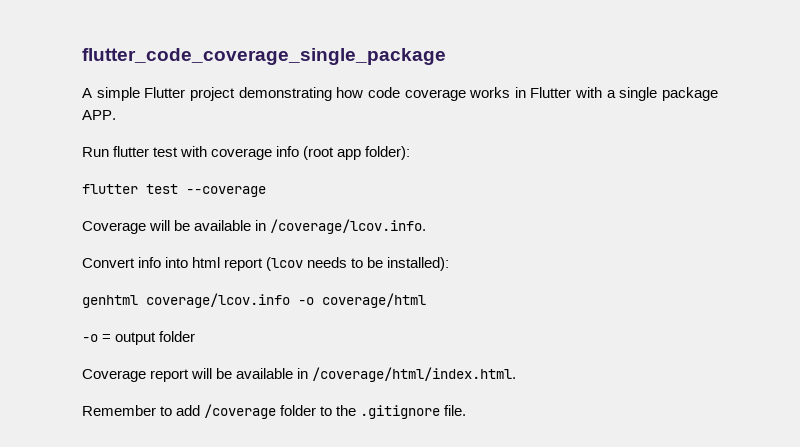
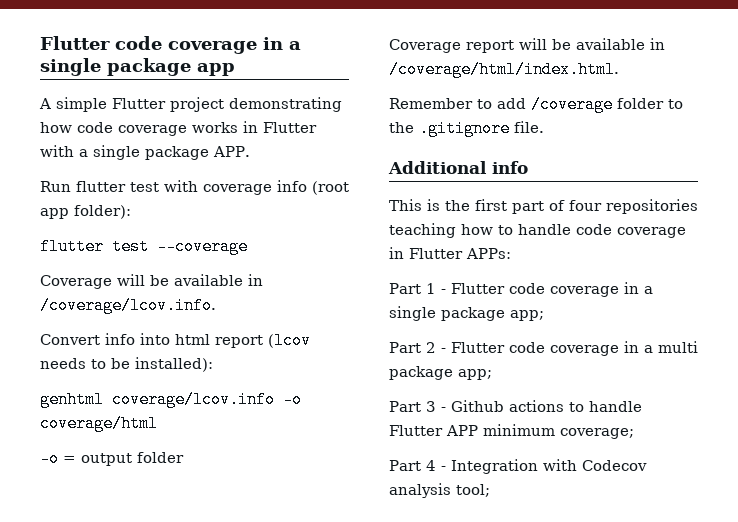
[82,48,446,65] flutter_code_coverage_single_package -> [40,36,301,54] [40,58,235,76] Flutter code coverage in a single package app
(467, 410) none -> [388,161,528,174] [389,199,698,214] [389,223,686,238] [389,247,511,259] [389,282,653,297] [389,306,544,321] [389,341,698,356] [389,366,492,380] [389,400,642,412] [389,424,634,439] [389,459,647,474] [389,483,490,498] // Additional info // This is the first part of four repositories teaching how to handle code coverage in Flutter APPs: // Part 1 - Flutter code coverage in a single package app; // Part 2 - Flutter code coverage in a multi package app; // Part 3 - Github actions to handle Flutter APP minimum coverage; // Part 4 - Integration with Codecov analysis tool;

